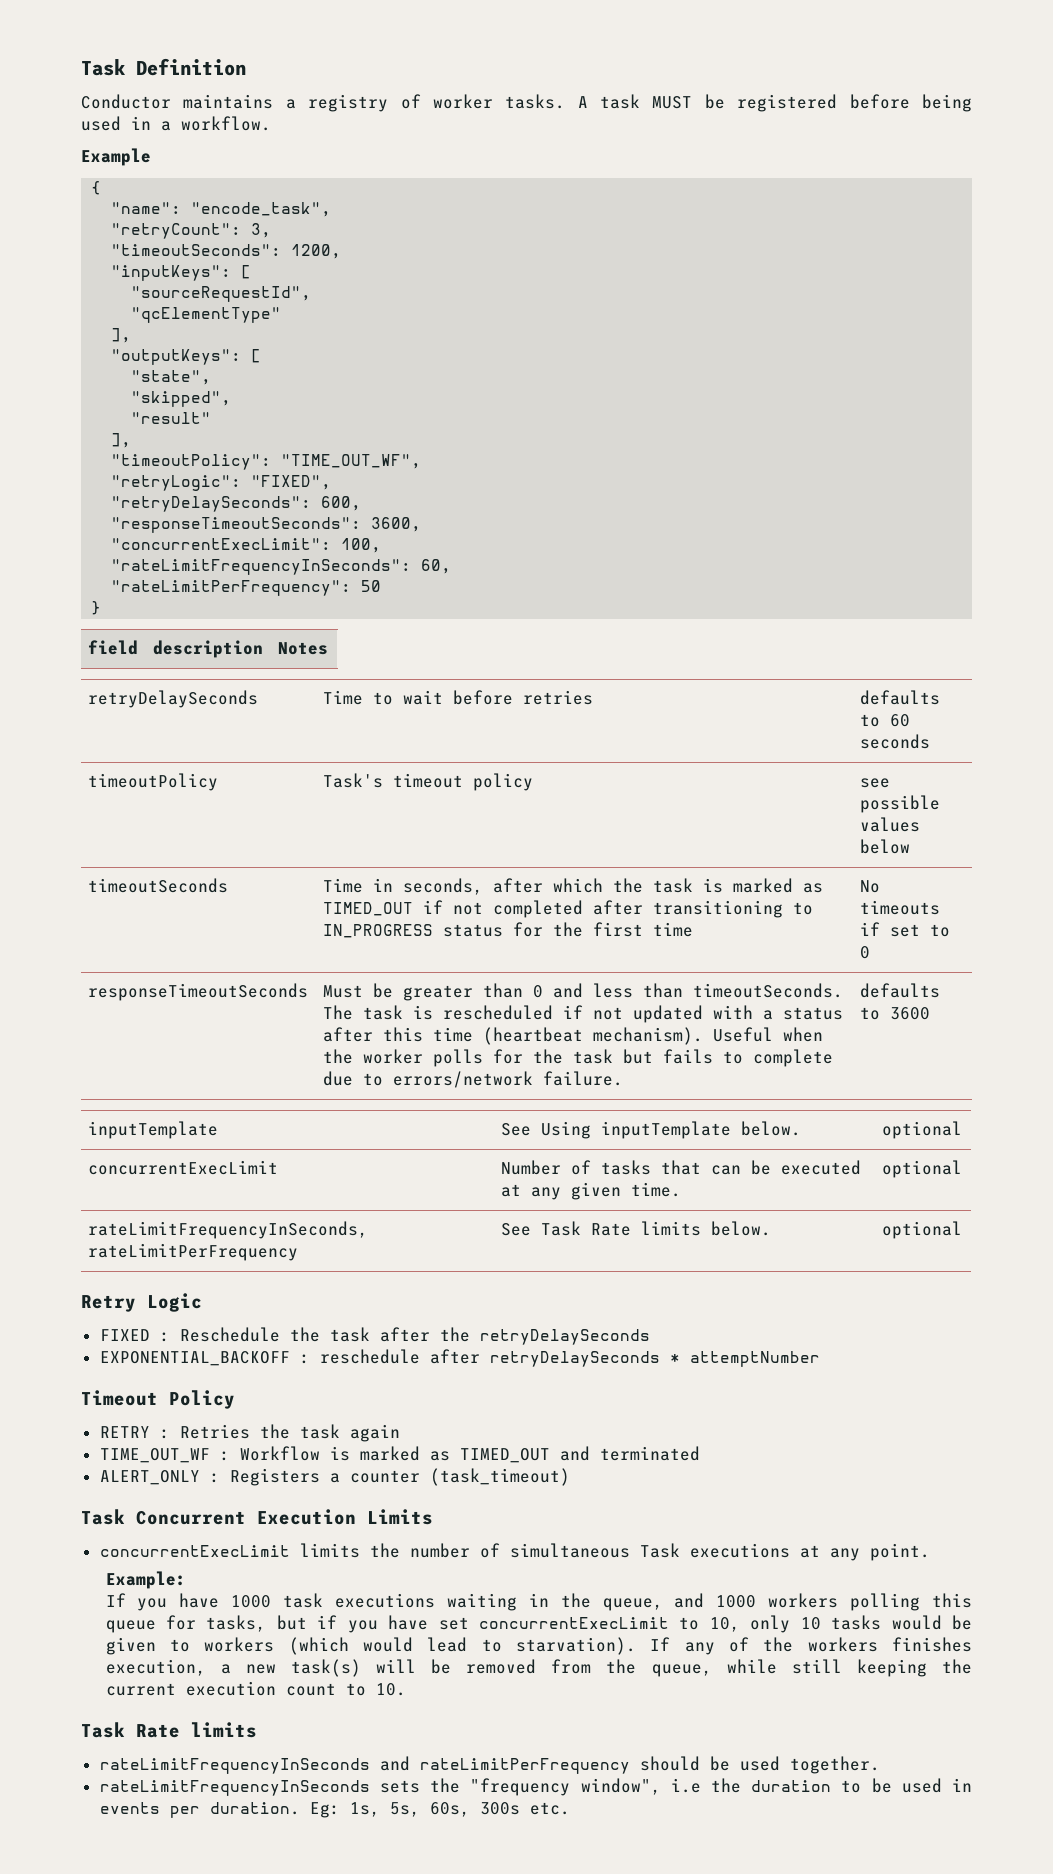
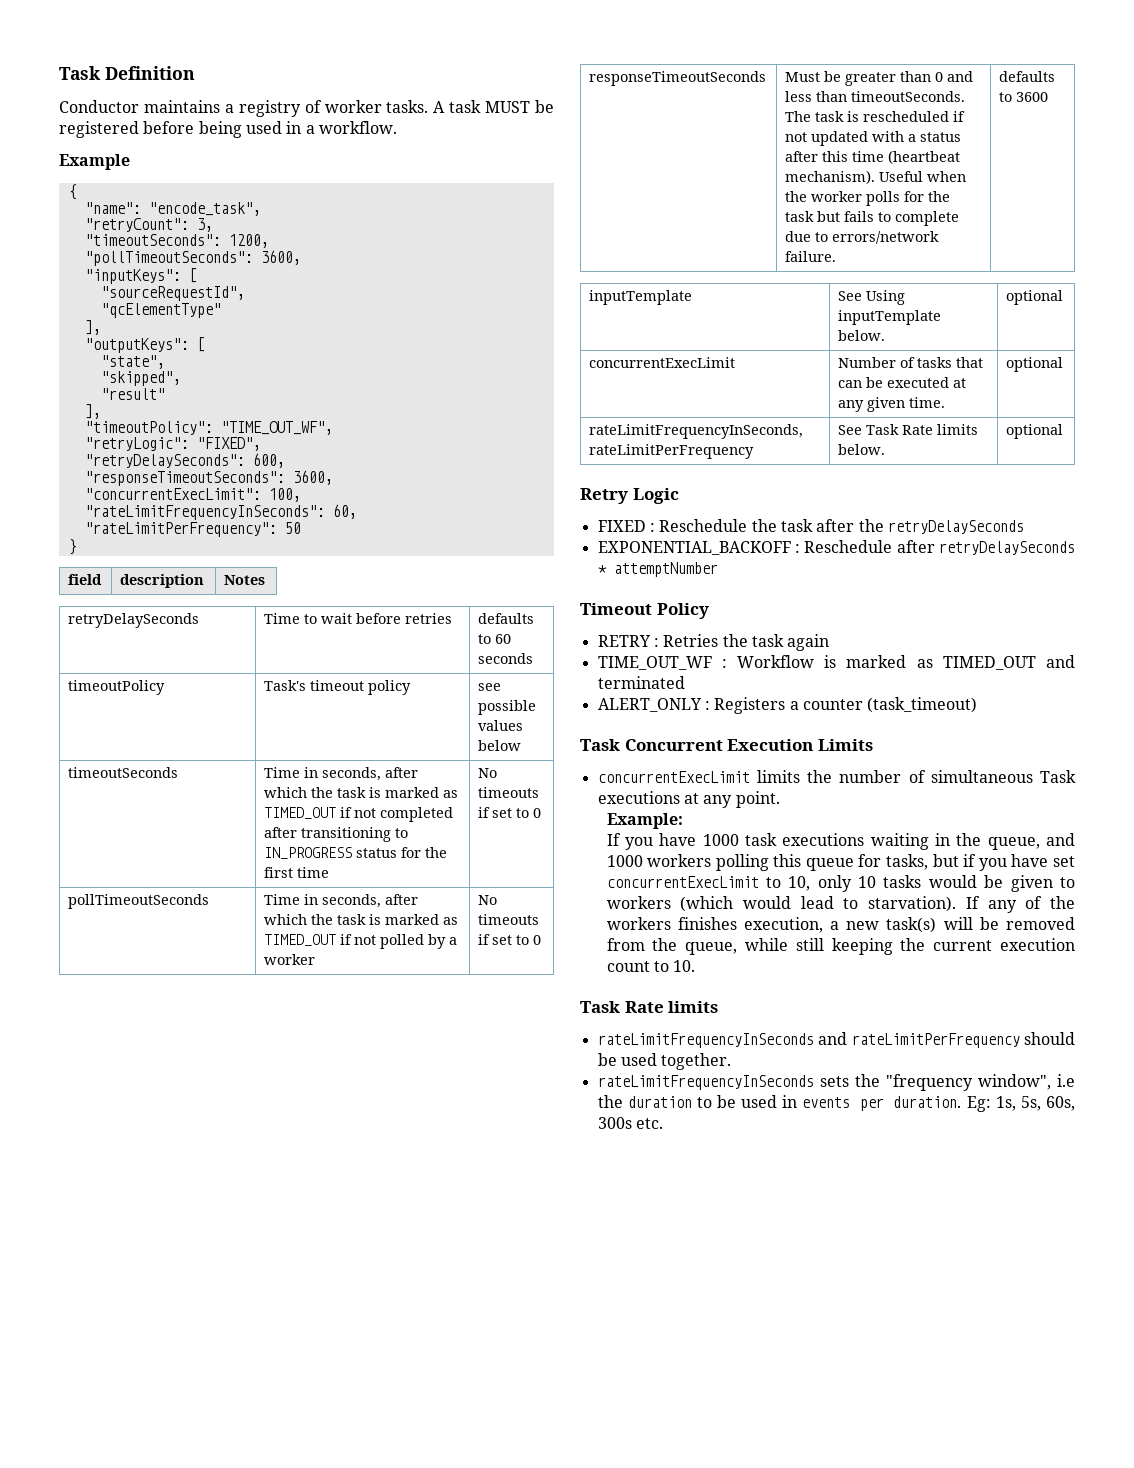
(342, 251) none -> [84,250,301,266] // "pollTimeoutSeconds": 3600,
(871, 952) none -> [68,894,210,909] [264,894,419,908] [264,914,459,925] [264,934,458,949] [264,954,316,965] [478,895,498,905] [478,914,540,925] [478,934,542,945] // pollTimeoutSeconds | Time in seconds, after which the task is marked as TIMED_OUT if not polled by a worker | No timeouts if set to 0
[319,1349,420,1364] reschedule -> [804,540,893,553] Reschedule

